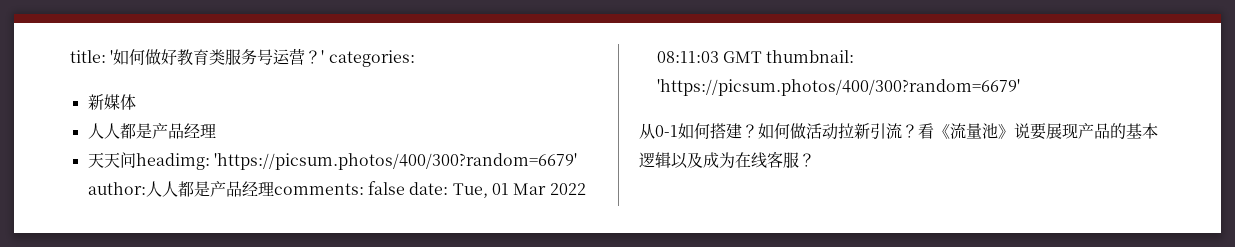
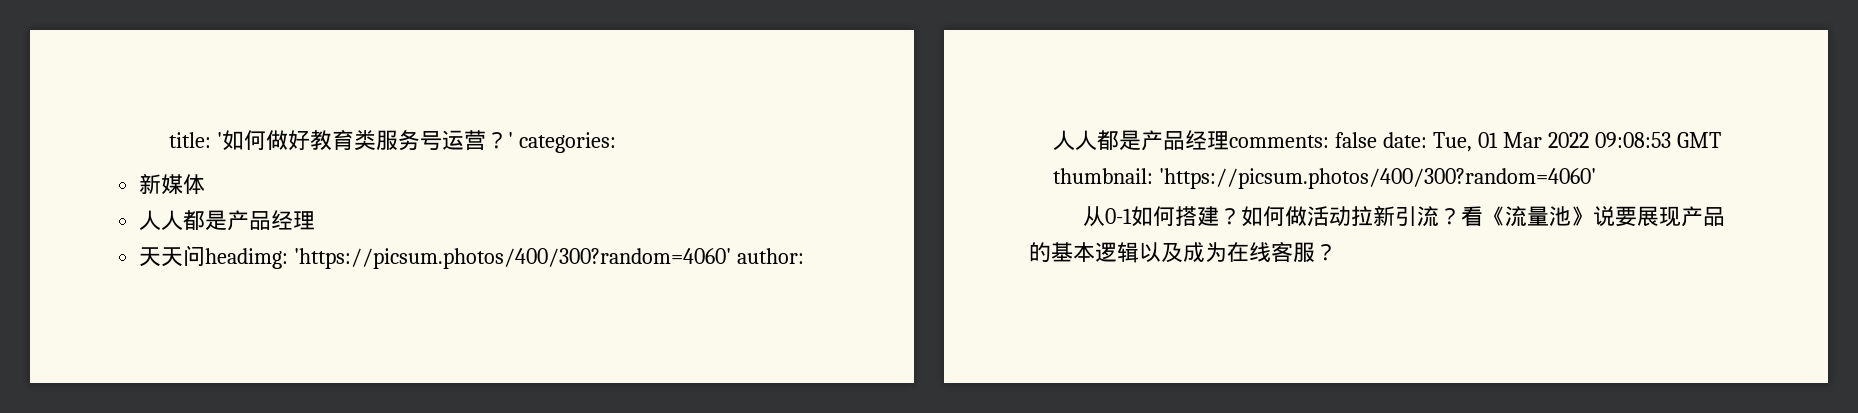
[213,153,577,170] 'https://picsum.photos/400/300?random=6679' -> [294,248,732,269] 'https://picsum.photos/400/300?random=4060'
[656,51,719,63] 08:11:03 -> [1594,132,1671,148] 09:08:53
[656,79,1020,96] 'https://picsum.photos/400/300?random=6679' -> [1159,168,1597,189] 'https://picsum.photos/400/300?random=4060'

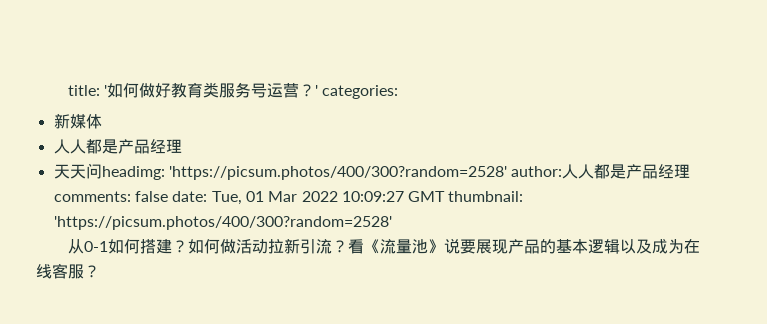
[294,248,732,269] 'https://picsum.photos/400/300?random=4060' -> [168,166,507,180] 'https://picsum.photos/400/300?random=2528'
[1594,132,1671,148] 09:08:53 -> [341,191,404,202] 10:09:27
[1159,168,1597,189] 'https://picsum.photos/400/300?random=4060' -> [53,216,392,230] 'https://picsum.photos/400/300?random=2528'

